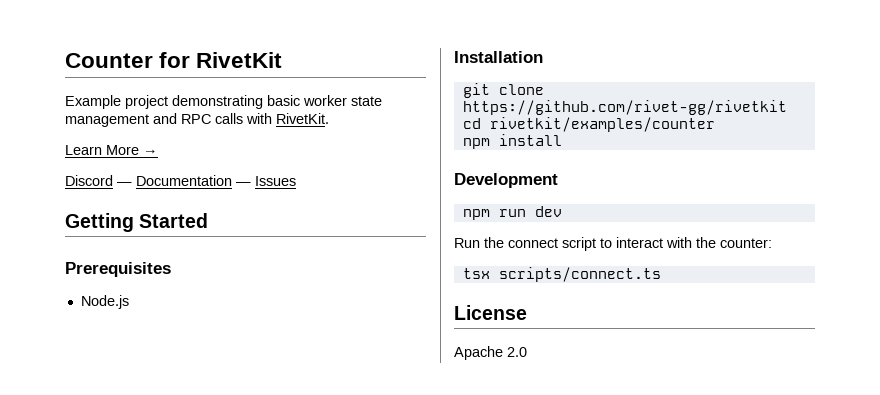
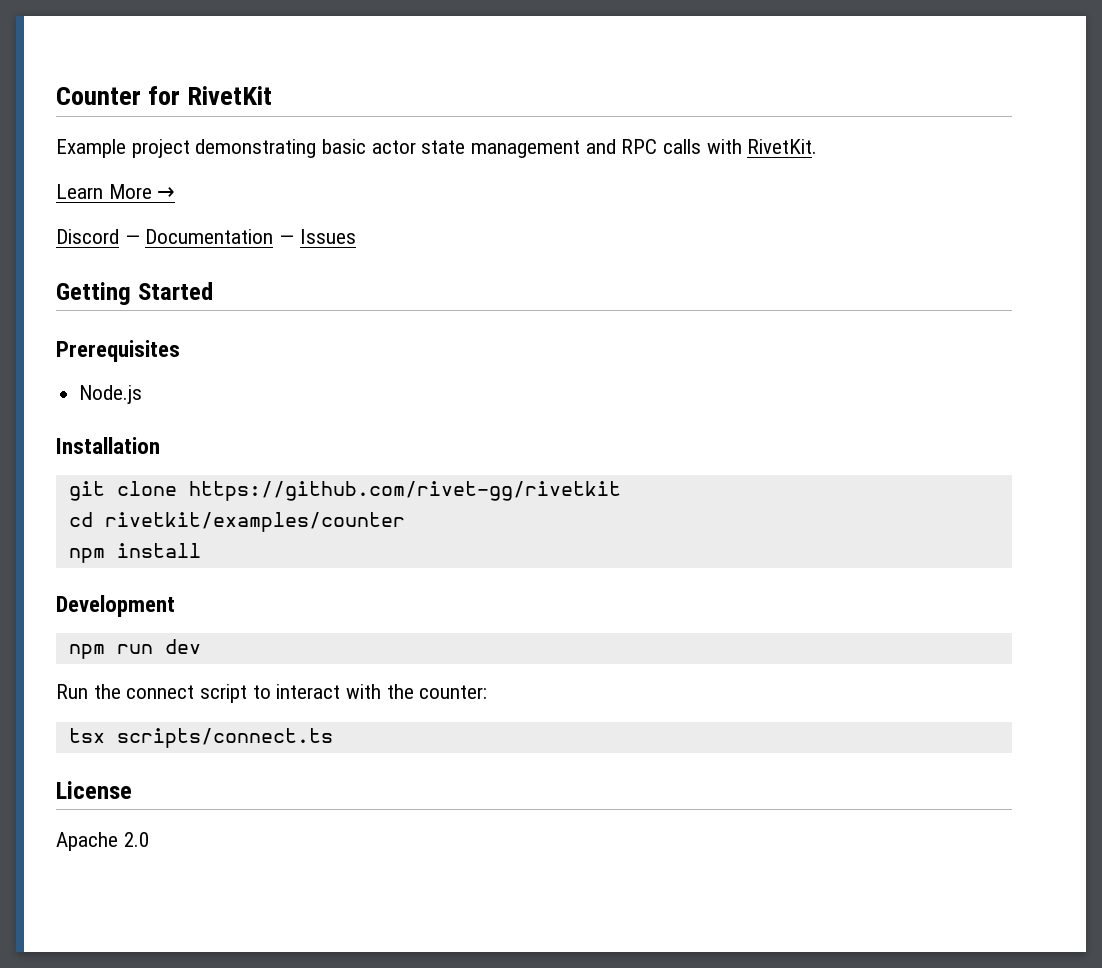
[303,95,347,106] worker -> [371,140,416,154] actor

